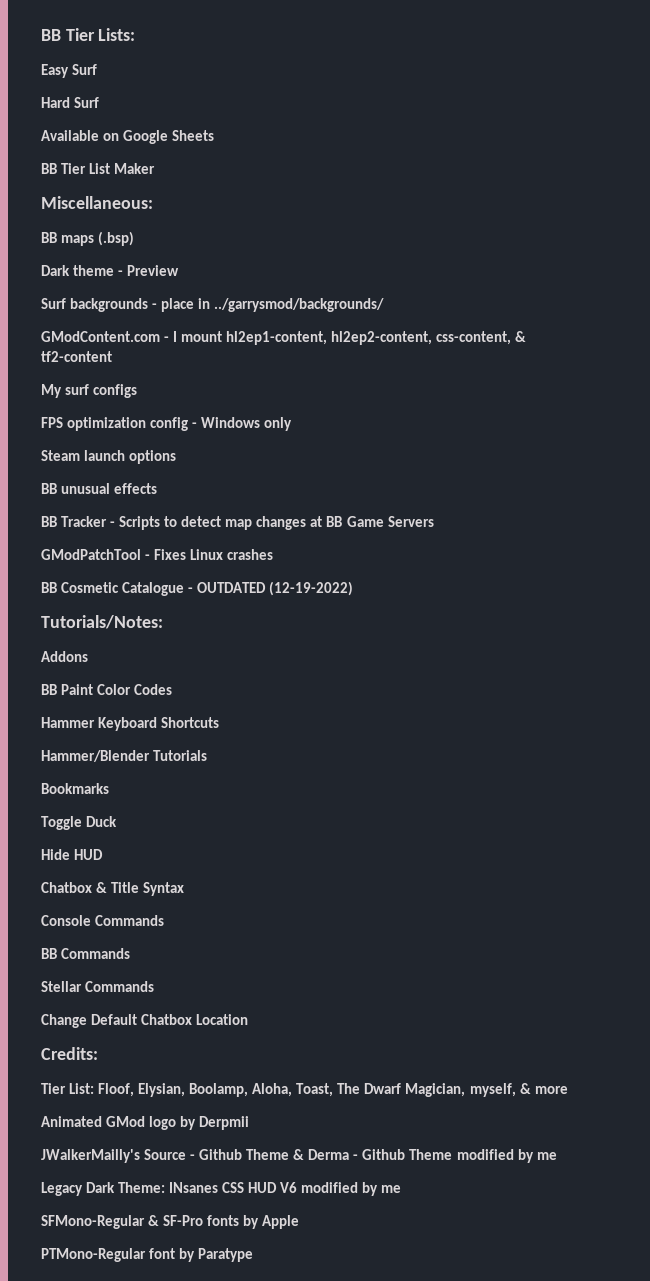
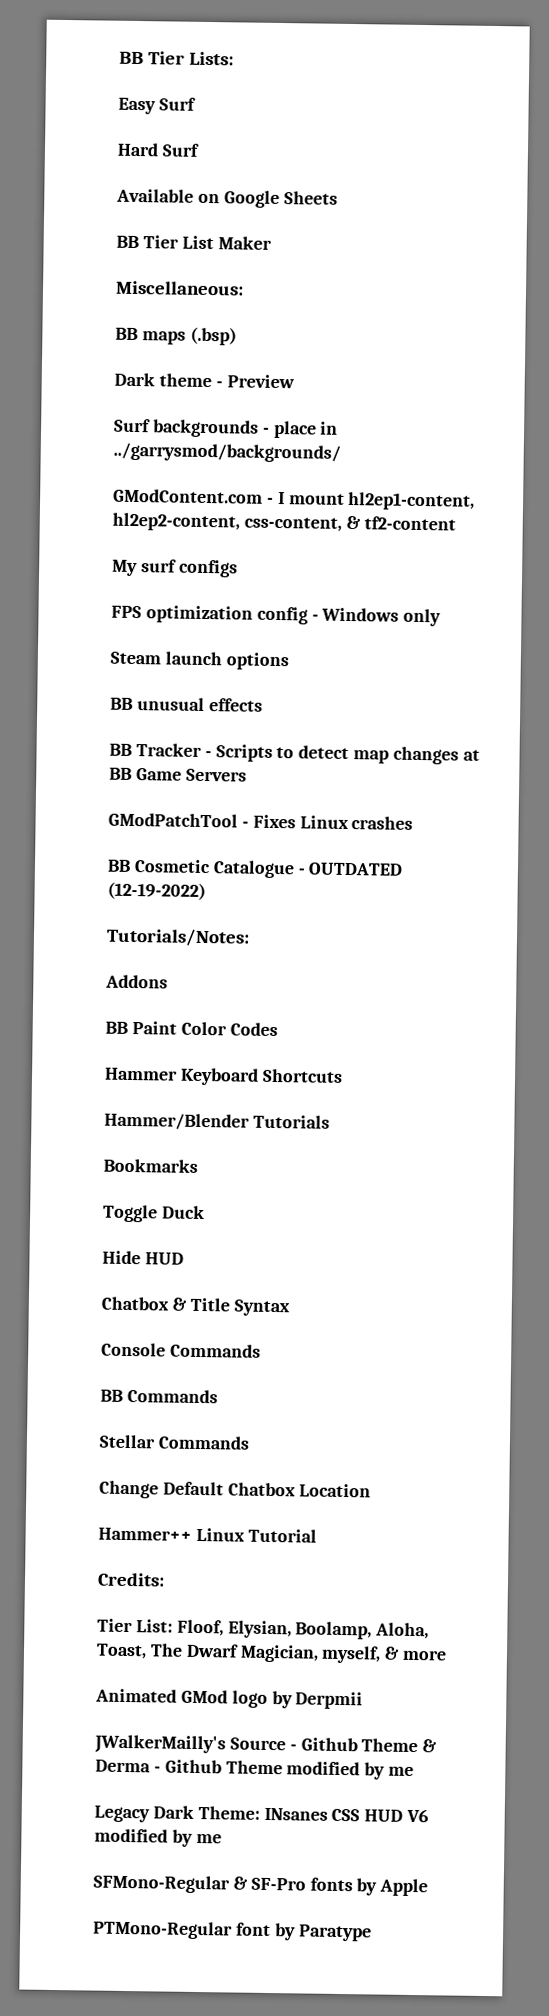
(249, 1019) none -> [98,1527,317,1543] // Hammer++ Linux Tutorial

